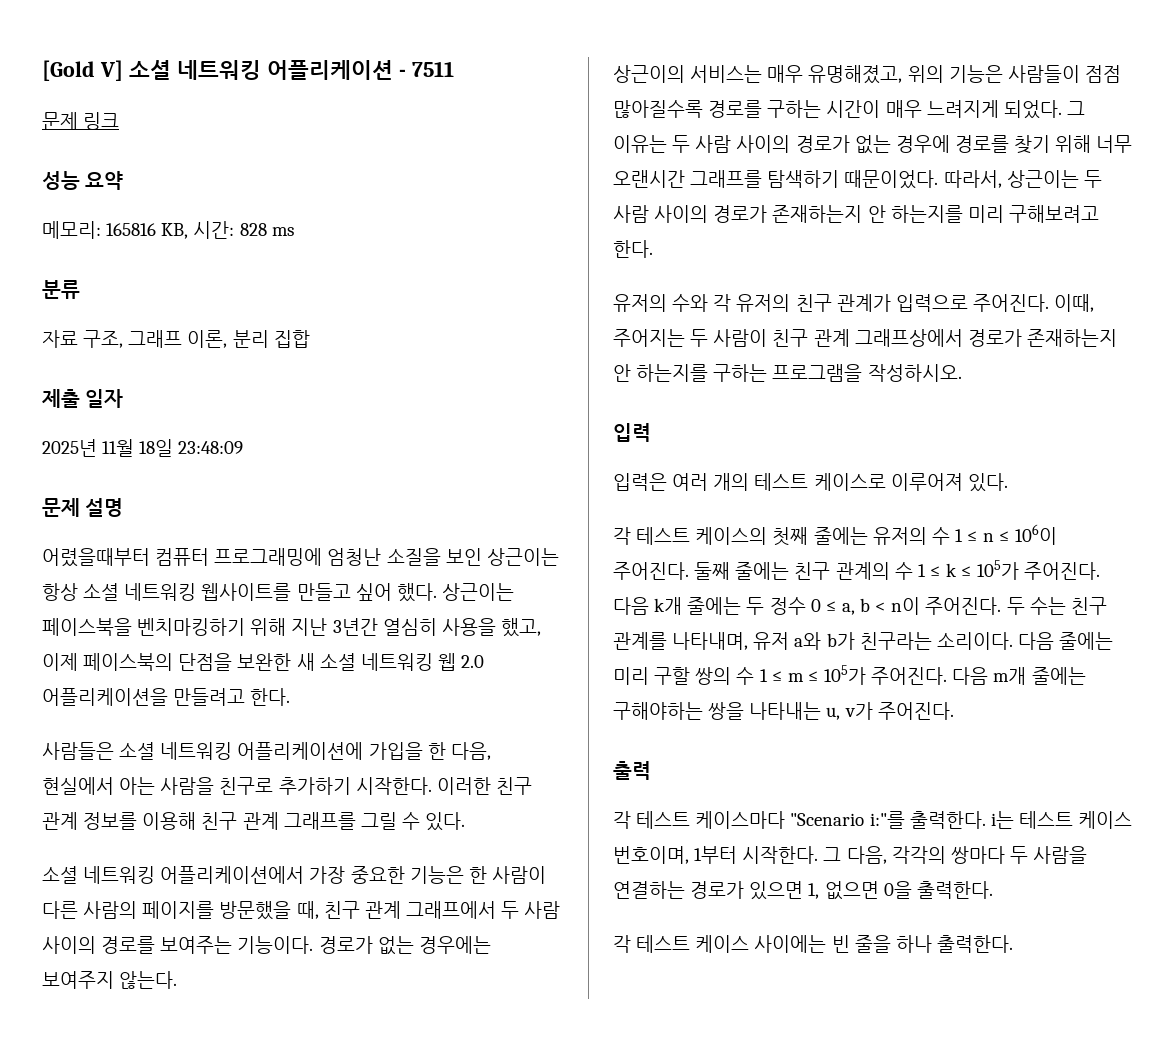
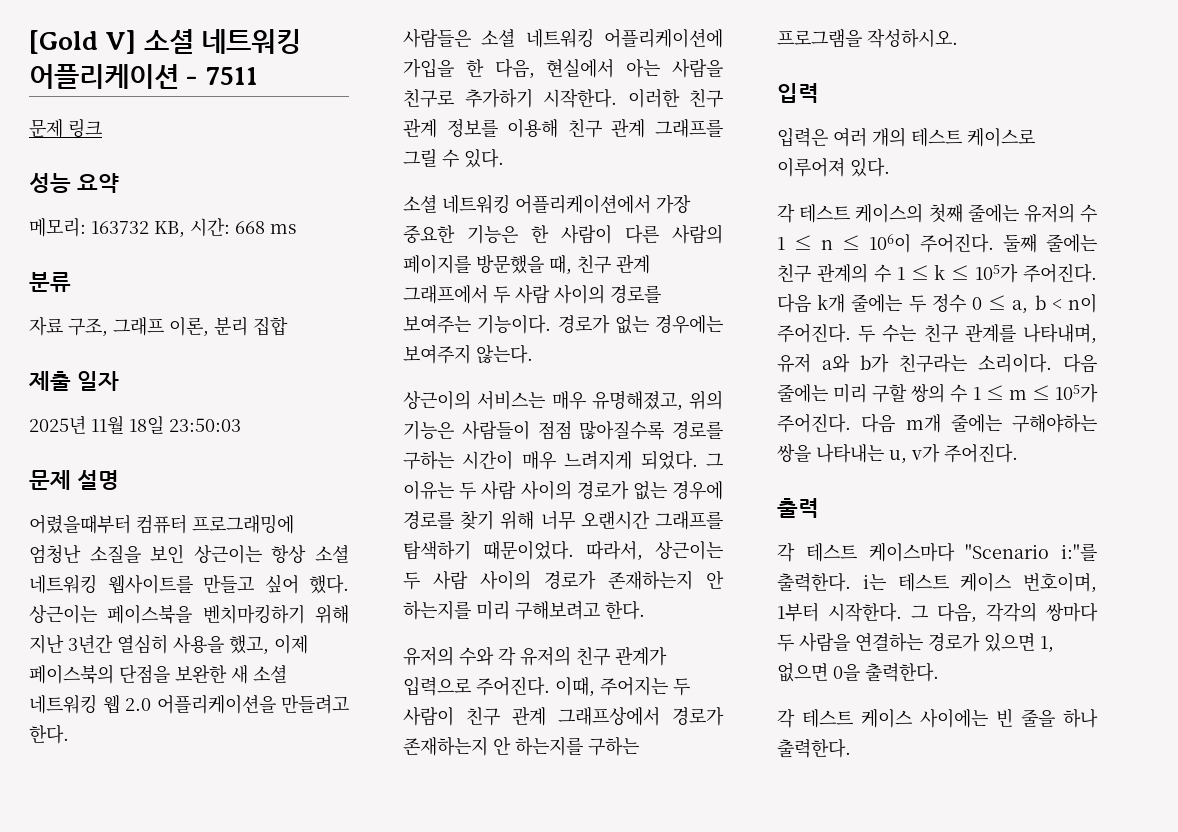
[106,223,157,236] 165816 -> [91,221,149,234] 163732
[239,223,267,236] 828 -> [235,221,265,234] 668
[178,441,244,454] 23:48:09 -> [169,418,241,432] 23:50:03

